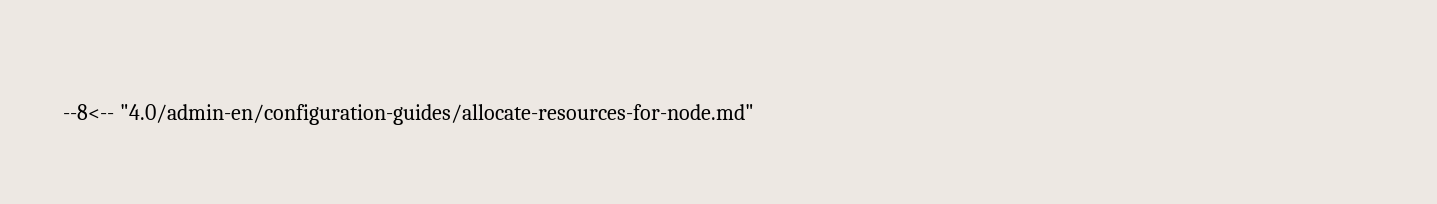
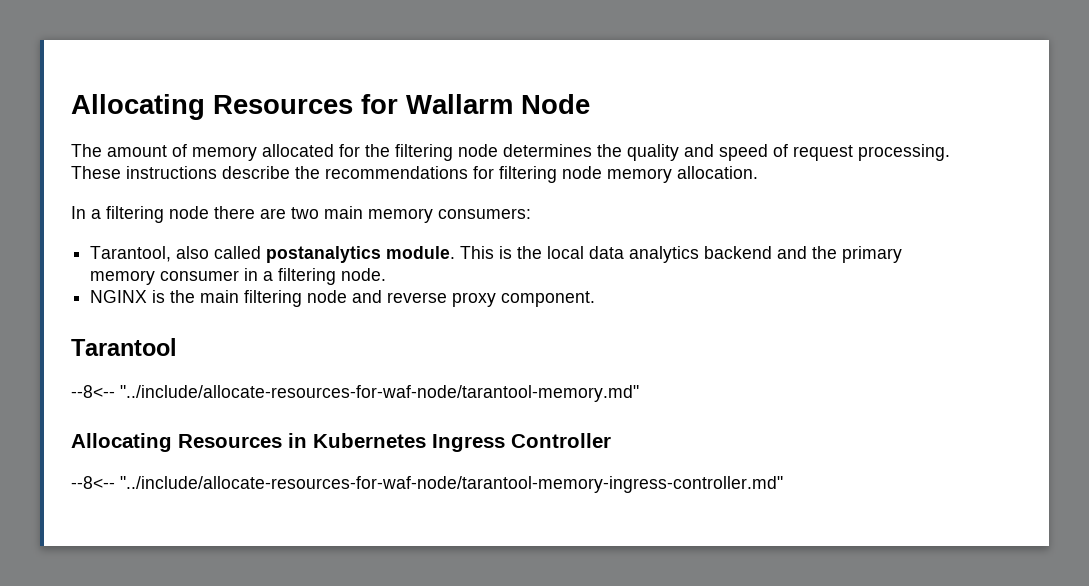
[63,104,754,125] --8<-- "4.0/admin-en/configuration-guides/allocate-resources-for-node.md" -> [71,94,590,120] [71,144,950,161] [71,166,758,183] [71,206,531,223] [90,246,903,263] [90,268,387,285] [90,290,596,307] [71,338,177,356] [71,385,639,402] [71,433,611,452] [71,476,783,493] Allocating Resources for Wallarm Node // The amount of memory allocated for the filtering node determines the quality and speed of request processing. These instructions describe the recommendations for filtering node memory allocation. // In a filtering node there are two main memory consumers: // Tarantool, also called postanalytics module. This is the local data analytics backend and the primary memory consumer in a filtering node. // NGINX is the main filtering node and reverse proxy component. // Tarantool // --8<-- "../include/allocate-resources-for-waf-node/tarantool-memory.md" // Allocating Resources in Kubernetes Ingress Controller // --8<-- "../include/allocate-resources-for-waf-node/tarantool-memory-ingress-controller.md"

